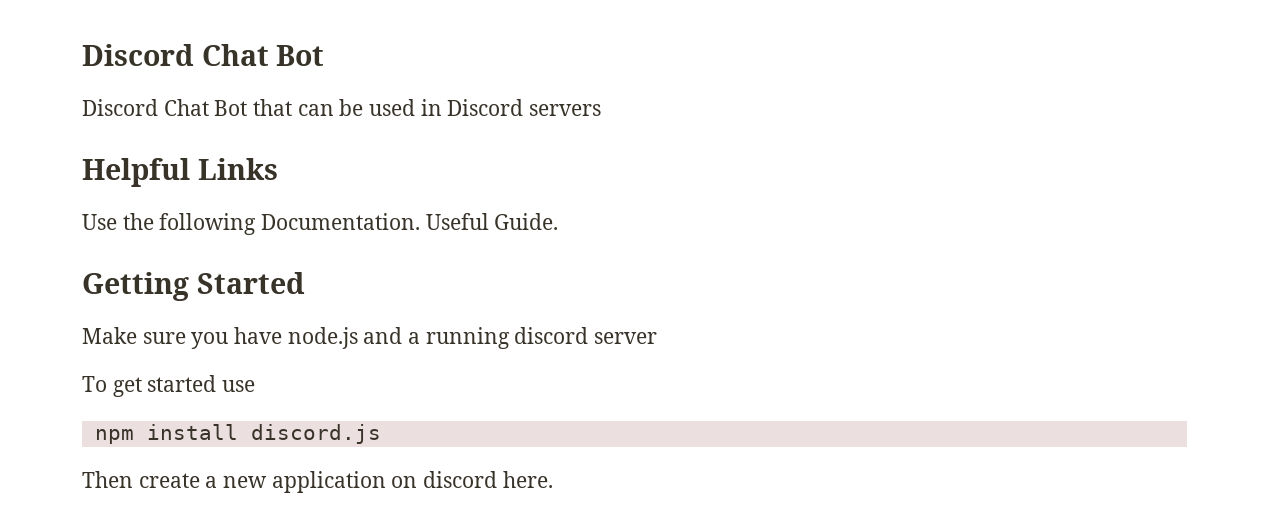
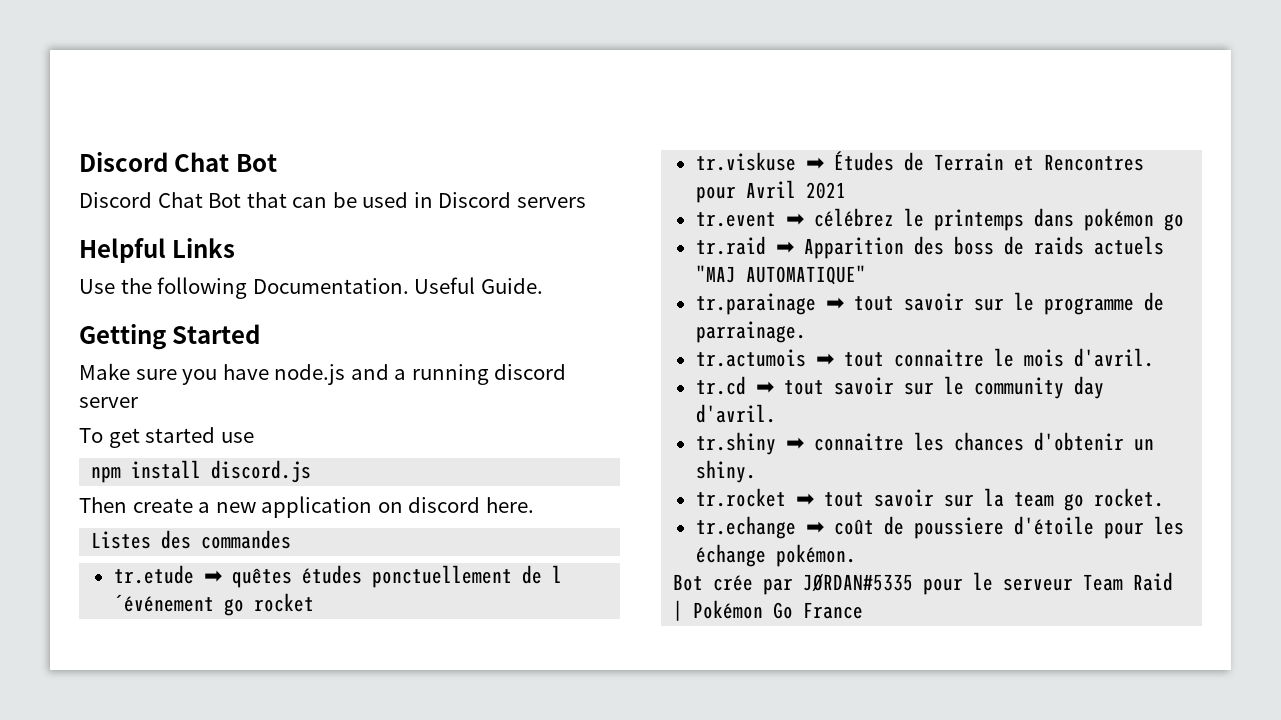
(553, 479) none -> [91,530,292,549] [113,565,562,588] [113,593,314,616] [695,151,1144,171] [695,180,846,203] [695,208,1184,231] [695,236,1164,259] [695,265,866,285] [695,292,1164,315] [695,321,806,343] [695,348,1154,367] [695,376,1104,399] [695,404,776,423] [695,432,1154,455] [695,460,756,483] [695,488,1164,511] [695,516,1184,539] [695,544,856,567] [673,572,1174,595] [673,600,864,621] // Listes des commandes // tr.etude ➡ quêtes études ponctuellement de l ´événement go rocket // tr.viskuse ➡ Études de Terrain et Rencontres pour Avril 2021 // tr.event ➡ célébrez le printemps dans pokémon go // tr.raid ➡ Apparition des boss de raids actuels "MAJ AUTOMATIQUE" // tr.parainage ➡ tout savoir sur le programme de parrainage. // tr.actumois ➡ tout connaitre le mois d'avril. // tr.cd ➡ tout savoir sur le community day d'avril. // tr.shiny ➡ connaitre les chances d'obtenir un shiny. // tr.rocket ➡ tout savoir sur la team go rocket. // tr.echange ➡ coût de poussiere d'étoile pour les échange pokémon. // Bot crée par JØRDAN#5335 pour le serveur Team Raid | Pokémon Go France

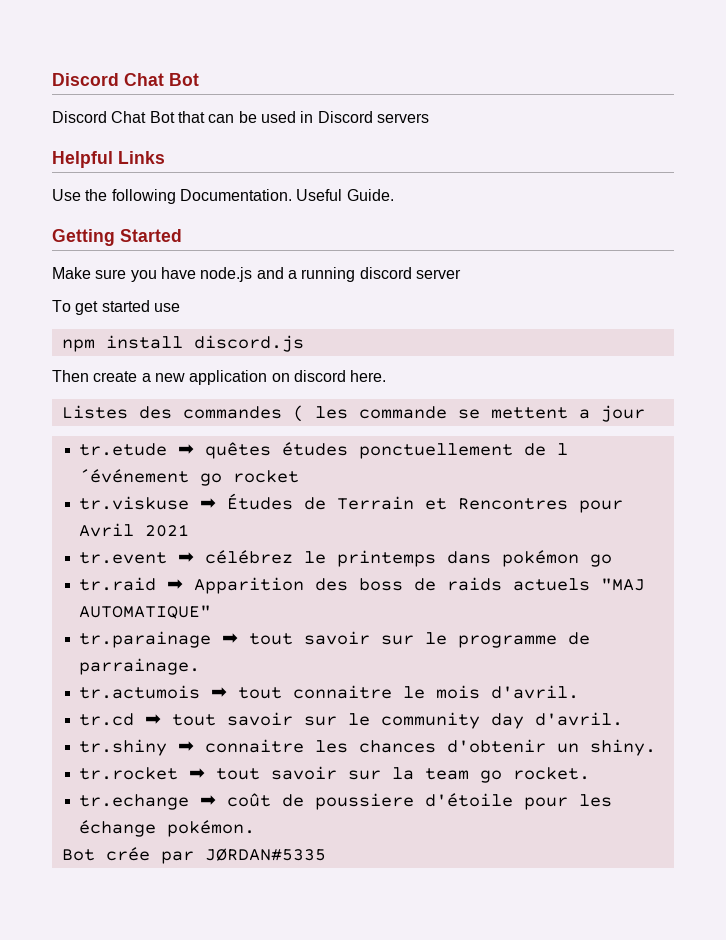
(292, 539) none -> [292,405,645,422] ( les commande se mettent a jour
[923,572,1174,595] [673,600,864,621] pour le serveur Team Raid | Pokémon Go France -> (326, 854) none

